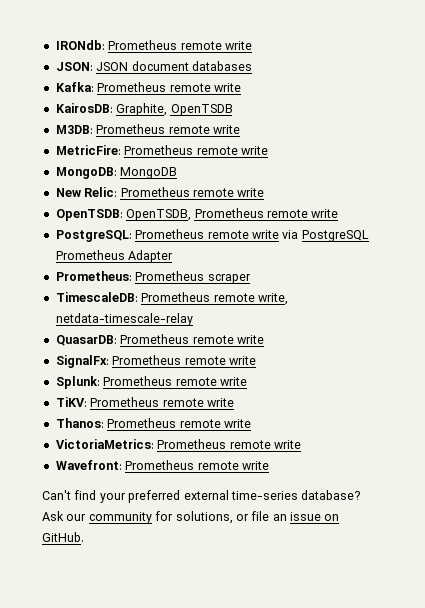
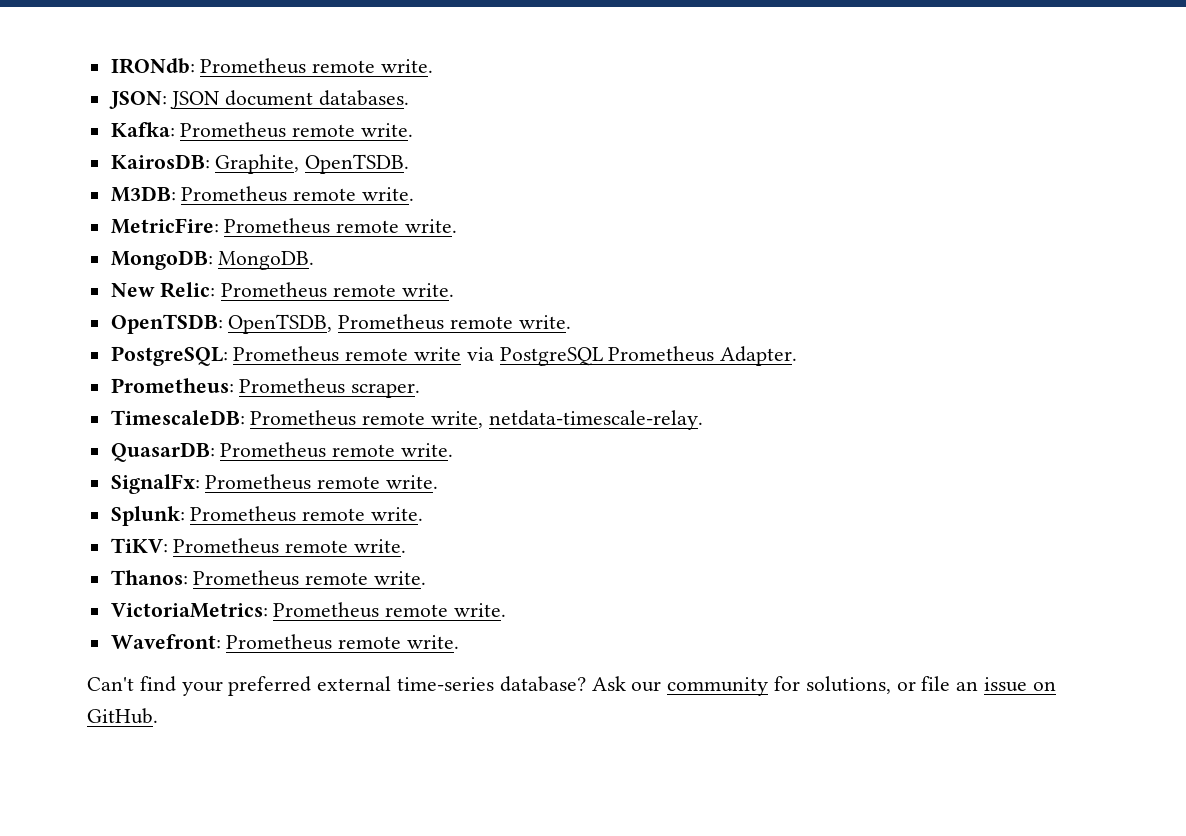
[224,41,252,50] write -> [381,59,434,73] write.
[191,61,252,71] databases -> [319,90,410,106] databases.
[213,83,241,92] write -> [361,123,414,137] write.
[170,104,233,116] OpenTSDB -> [305,154,410,174] OpenTSDB.
[212,125,240,134] write -> [362,187,415,201] write.
[240,146,268,155] write -> [405,219,458,233] write.
[120,167,178,179] MongoDB -> [218,251,315,270] MongoDB.
[237,188,265,197] write -> [401,283,454,297] write.
[311,209,339,218] write -> [518,315,571,329] write.
[128,250,174,263] Adapter -> [720,346,798,366] Adapter.
[207,274,251,284] scraper -> [351,383,421,398] scraper.
[55,313,193,326] netdata-timescale-relay -> [488,410,703,430] netdata-timescale-relay.
[236,335,264,344] write -> [401,443,454,457] write.
[228,356,256,365] write -> [386,475,439,489] write.
[219,377,247,386] write -> [371,507,424,521] write.
[206,398,234,407] write -> [354,539,407,553] write.
[223,419,251,428] write -> [374,571,427,585] write.
[273,440,301,449] write -> [454,603,507,617] write.
[241,461,269,470] write -> [407,635,460,649] write.

